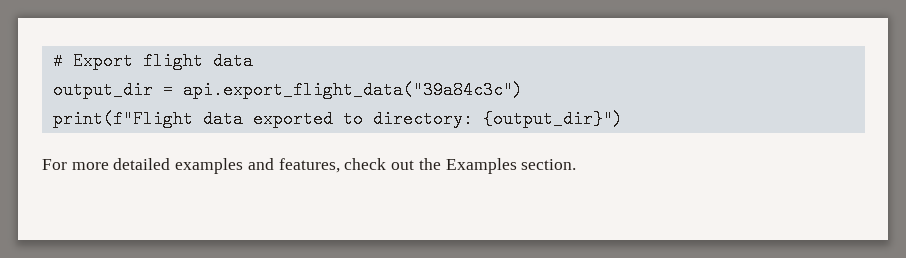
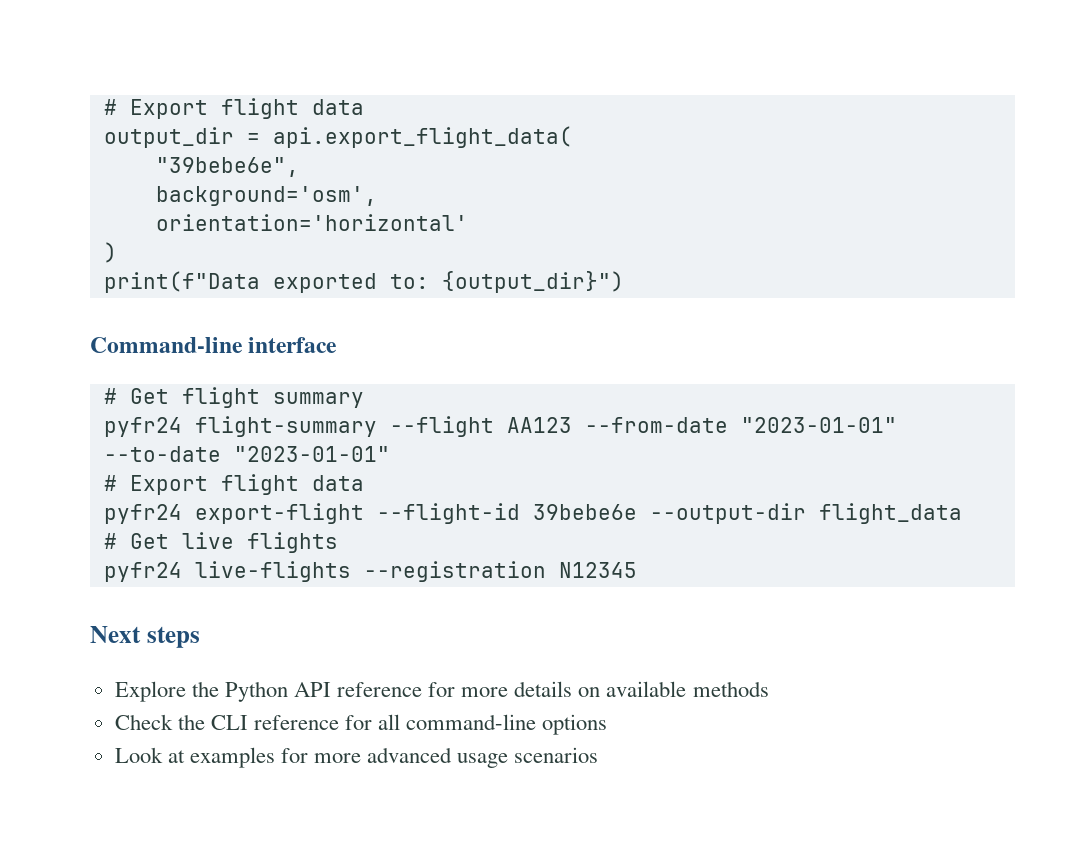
[182,81,523,99] [52,110,623,128] [42,158,577,174] api.export_flight_data("39a84c3c") // print(f"Flight data exported to directory: {output_dir}") // For more detailed examples and features, check out the Examples section. -> [272,126,572,148] [155,157,299,177] [155,186,377,206] [155,214,468,231] [103,242,117,263] [103,271,624,293] [90,337,338,353] [103,387,364,408] [103,416,897,437] [103,446,390,462] [103,474,364,495] [103,503,962,524] [103,532,338,553] [103,561,637,582] [90,626,200,648] [114,681,769,702] [114,714,608,735] [114,747,599,768] api.export_flight_data( // "39bebe6e", // background='osm', // orientation='horizontal' // ) // print(f"Data exported to: {output_dir}") // Command-line interface // # Get flight summary // pyfr24 flight-summary --flight AA123 --from-date "2023-01-01" --to-date "2023-01-01" // # Export flight data // pyfr24 export-flight --flight-id 39bebe6e --output-dir flight_data // # Get live flights // pyfr24 live-flights --registration N12345 // Next steps // Explore the Python API reference for more details on available methods // Check the CLI reference for all command-line options // Look at examples for more advanced usage scenarios

